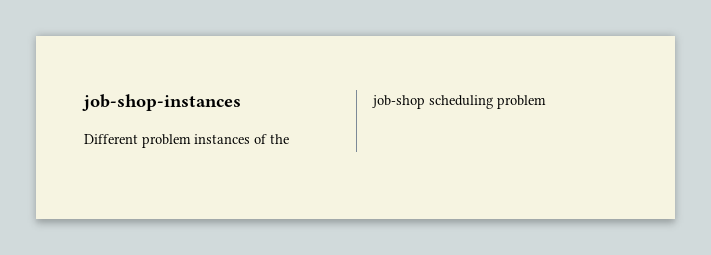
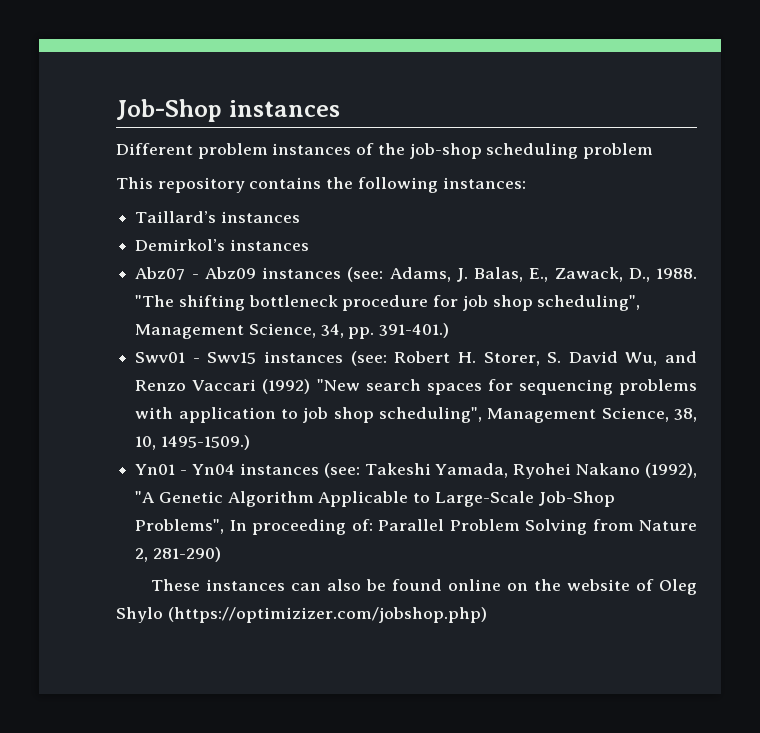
[82,94,241,111] job-shop-instances -> [116,99,340,122] Job-Shop instances
(546, 102) none -> [116,177,526,193] [135,211,300,223] [135,239,309,251] [135,267,697,282] [135,295,641,311] [135,323,450,339] [135,351,698,366] [135,379,697,395] [135,407,697,423] [135,435,250,450] [135,463,698,479] [135,491,615,507] [135,519,697,535] [135,547,221,562] [150,579,697,595] [116,607,487,623] // This repository contains the following instances: // Taillard’s instances // Demirkol’s instances // Abz07 - Abz09 instances (see: Adams, J. Balas, E., Zawack, D., 1988. "The shifting bottleneck procedure for job shop scheduling", Management Science, 34, pp. 391-401.) // Swv01 - Swv15 instances (see: Robert H. Storer, S. David Wu, and Renzo Vaccari (1992) "New search spaces for sequencing problems with application to job shop scheduling", Management Science, 38, 10, 1495-1509.) // Yn01 - Yn04 instances (see: Takeshi Yamada, Ryohei Nakano (1992), "A Genetic Algorithm Applicable to Large-Scale Job-Shop Problems", In proceeding of: Parallel Problem Solving from Nature 2, 281-290) // These instances can also be found online on the website of Oleg Shylo (https://optimizizer.com/jobshop.php)

